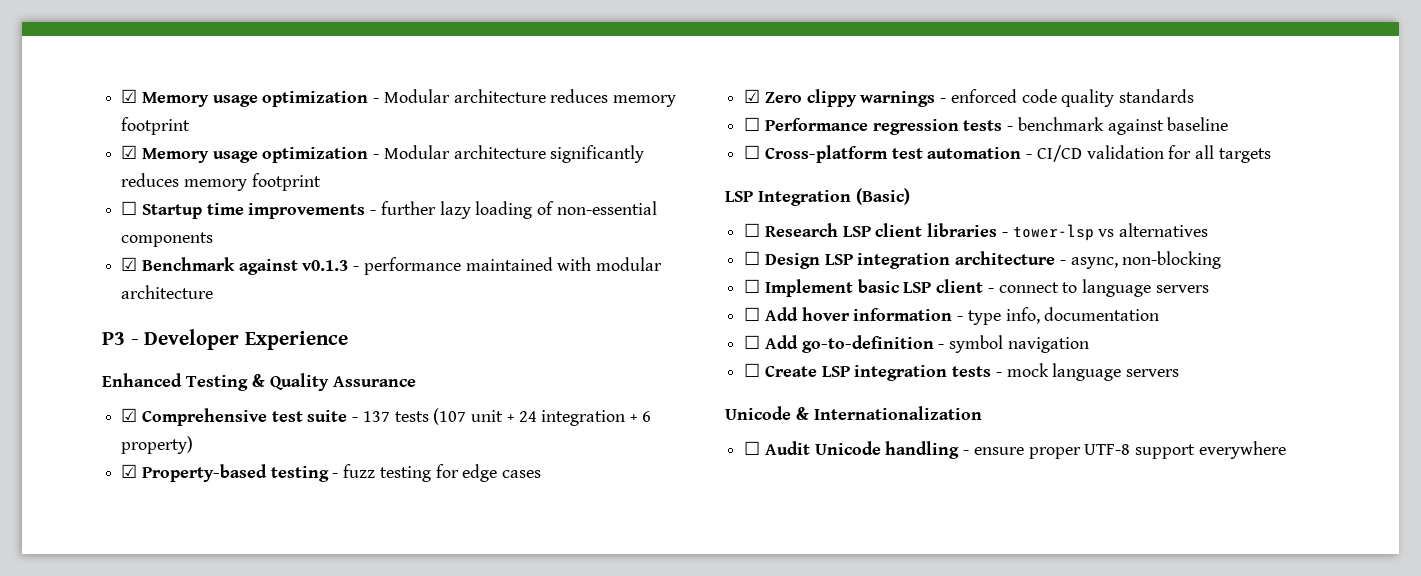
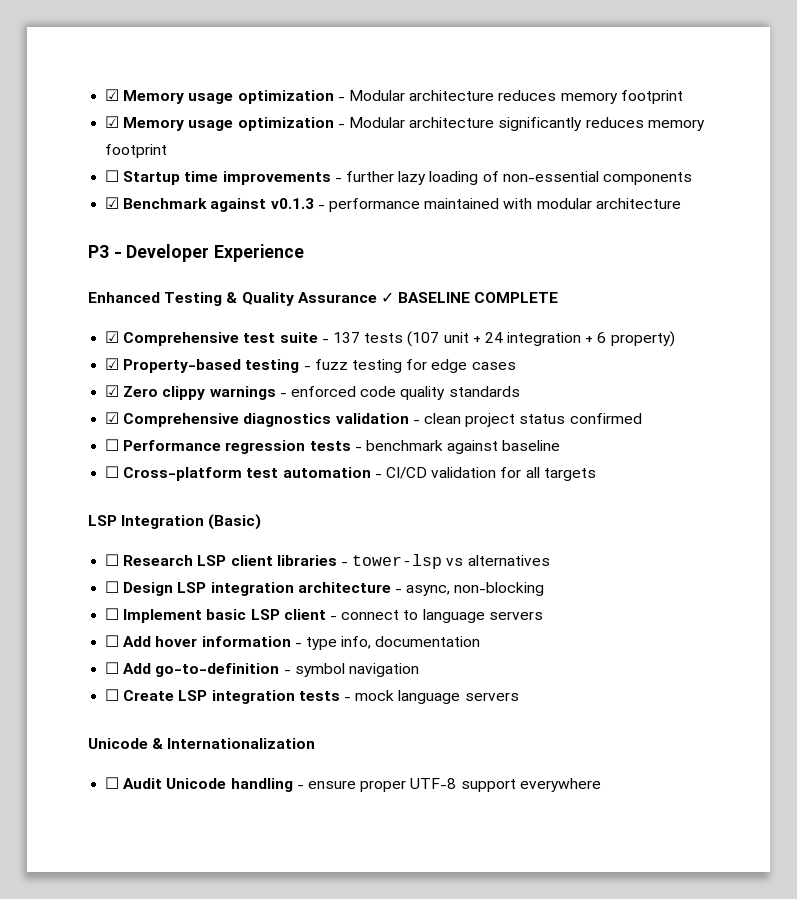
(416, 381) none -> [380,292,559,303] ✓ BASELINE COMPLETE
(1195, 96) none -> [105,412,642,427] // ☑ Comprehensive diagnostics validation - clean project status confirmed

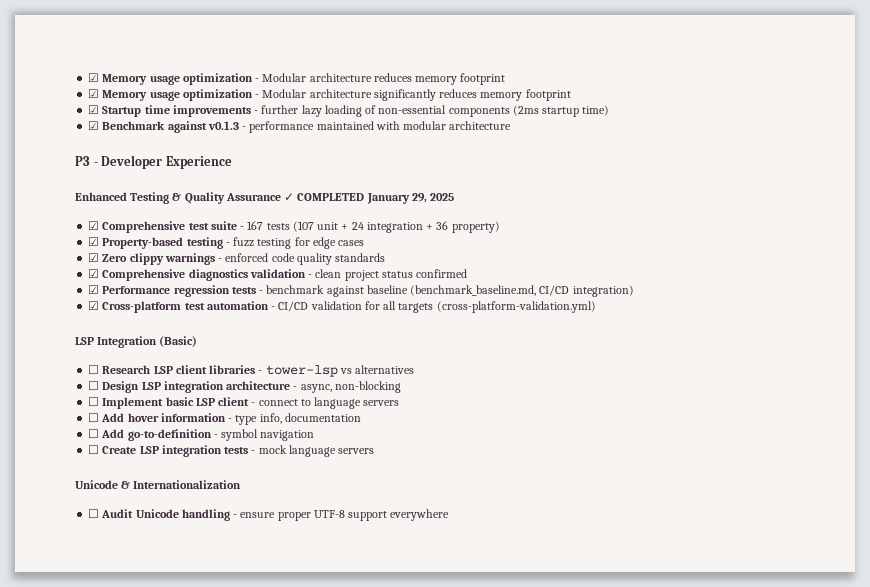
[105,170,120,182] ☐ -> [88,105,100,114] ☑
(692, 178) none -> [512,105,610,117] (2ms startup time)
[398,292,559,303] BASELINE COMPLETE -> [297,193,455,204] COMPLETED January 29, 2025
[332,332,360,343] 137 -> [247,221,264,230] 167
[597,332,607,343] 6 -> [436,221,449,230] 36
[105,439,120,451] ☐ -> [88,285,100,294] ☑
[105,466,120,478] // ☐ -> [410,285,634,297] [88,301,100,310] (benchmark_baseline.md, CI/CD integration) // ☑
(596, 474) none -> [436,301,596,313] (cross-platform-validation.yml)

